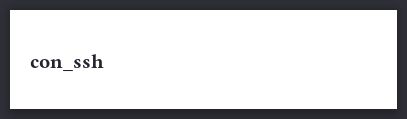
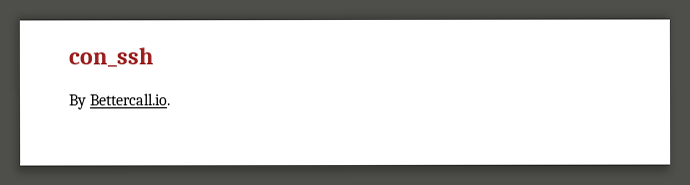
(104, 63) none -> [69,93,172,110] // By Bettercall.io.

